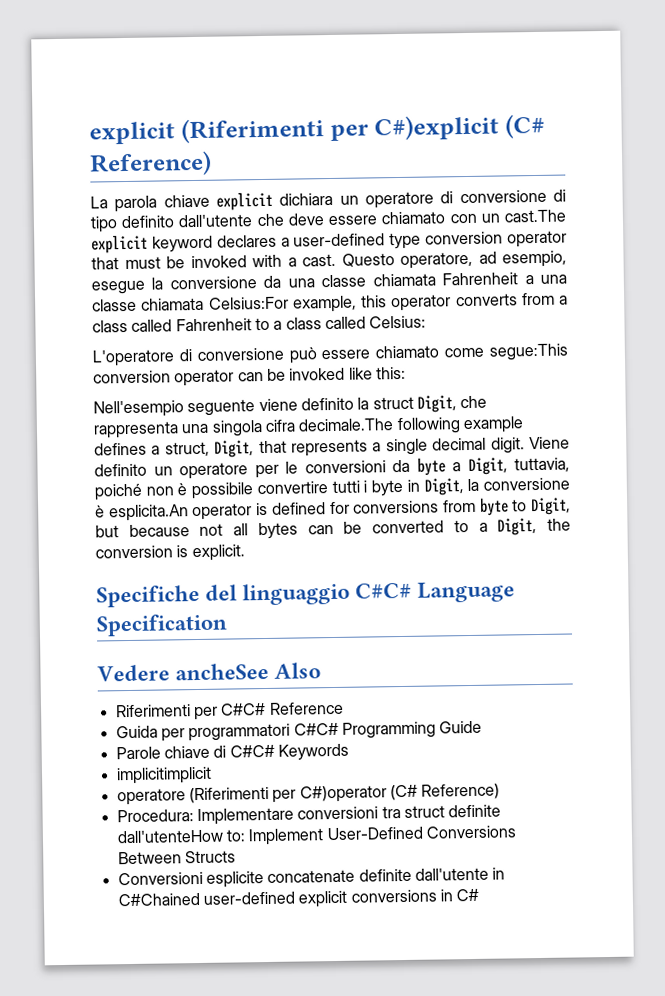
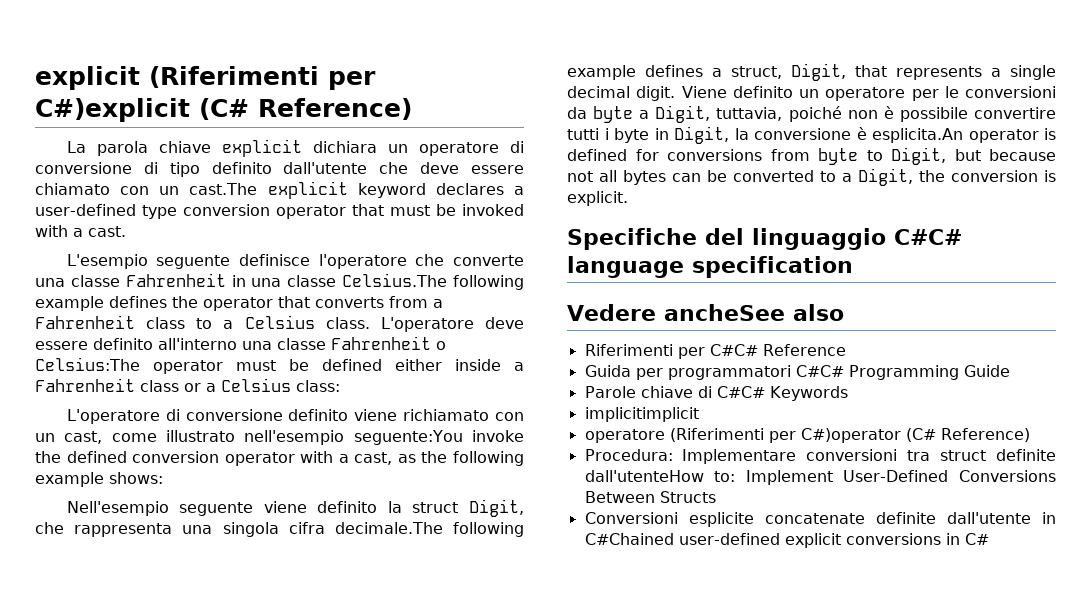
[341,250,567,269] [91,272,568,295] [92,292,568,313] [92,315,427,333] [92,343,568,367] [93,366,406,387] Questo operatore, ad esempio, esegue la conversione da una classe chiamata Fahrenheit a una classe chiamata Celsius:For example, this operator converts from a class called Fahrenheit to a class called Celsius: // L'operatore di conversione può essere chiamato come segue:This conversion operator can be invoked like this: -> [66,254,524,269] [35,273,524,290] [35,296,443,311] [35,315,524,332] [35,336,446,350] [35,357,524,374] [35,378,340,392] [66,409,524,424] [35,430,524,445] [35,451,524,466] [35,472,163,487] // L'esempio seguente definisce l'operatore che converte una classe Fahrenheit in una classe Celsius.The following example defines the operator that converts from a Fahrenheit class to a Celsius class. L'operatore deve essere definito all'interno una classe Fahrenheit o Celsius:The operator must be defined either inside a Fahrenheit class or a Celsius class: // L'operatore di conversione definito viene richiamato con un cast, come illustrato nell'esempio seguente:You invoke the defined conversion operator with a cast, as the following example shows:
[417,581,516,603] [96,613,227,637] Language Specification -> [567,256,853,278] language specification
[274,662,322,679] Also -> [792,304,844,321] also

